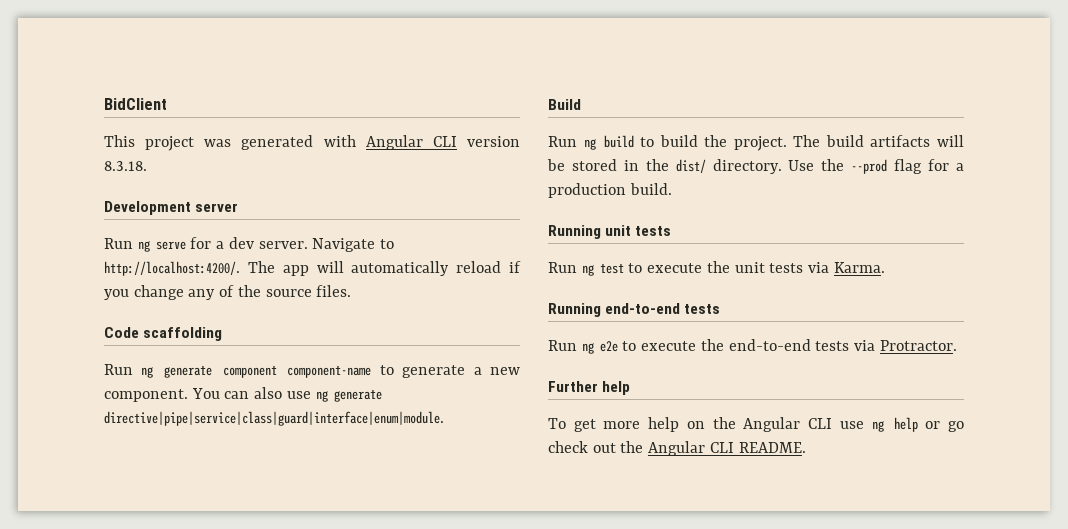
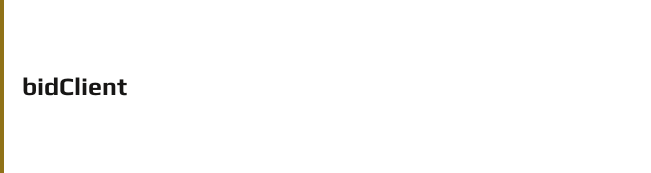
[104,98,167,110] [104,135,520,151] [104,161,147,171] [104,201,239,215] [104,237,395,252] [104,261,521,276] [104,285,352,300] [104,327,223,341] [104,364,520,378] [104,387,382,402] [104,411,444,426] [548,99,581,110] [548,135,964,151] [547,159,965,174] [548,183,672,198] [548,225,672,239] [548,261,885,276] [548,303,721,317] [548,339,957,354] [548,381,631,395] [548,417,964,432] [548,441,806,456] BidClient // This project was generated with Angular CLI version 8.3.18. // Development server // Run ng serve for a dev server. Navigate to http://localhost:4200/. The app will automatically reload if you change any of the source files. // Code scaffolding // Run ng generate component component-name to generate a new component. You can also use ng generate directive|pipe|service|class|guard|interface|enum|module. // Build // Run ng build to build the project. The build artifacts will be stored in the dist/ directory. Use the --prod flag for a production build. // Running unit tests // Run ng test to execute the unit tests via Karma. // Running end-to-end tests // Run ng e2e to execute the end-to-end tests via Protractor. // Further help // To get more help on the Angular CLI use ng help or go check out the Angular CLI README. -> [22,77,127,96] bidClient

